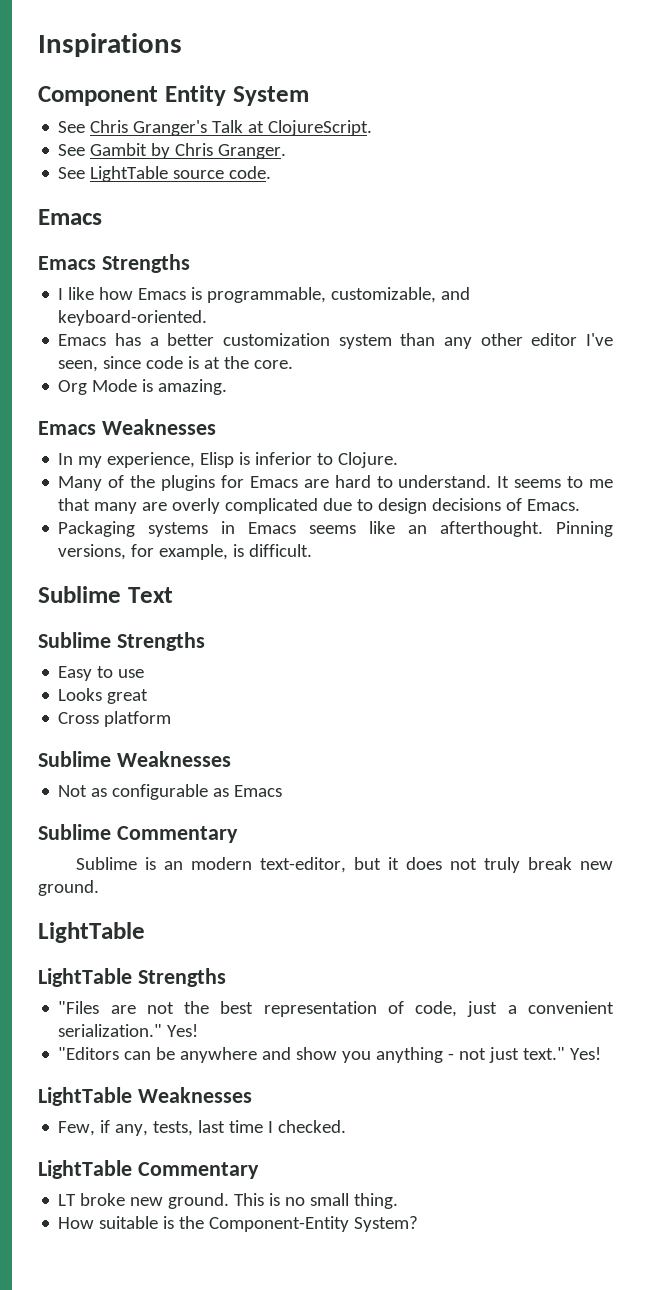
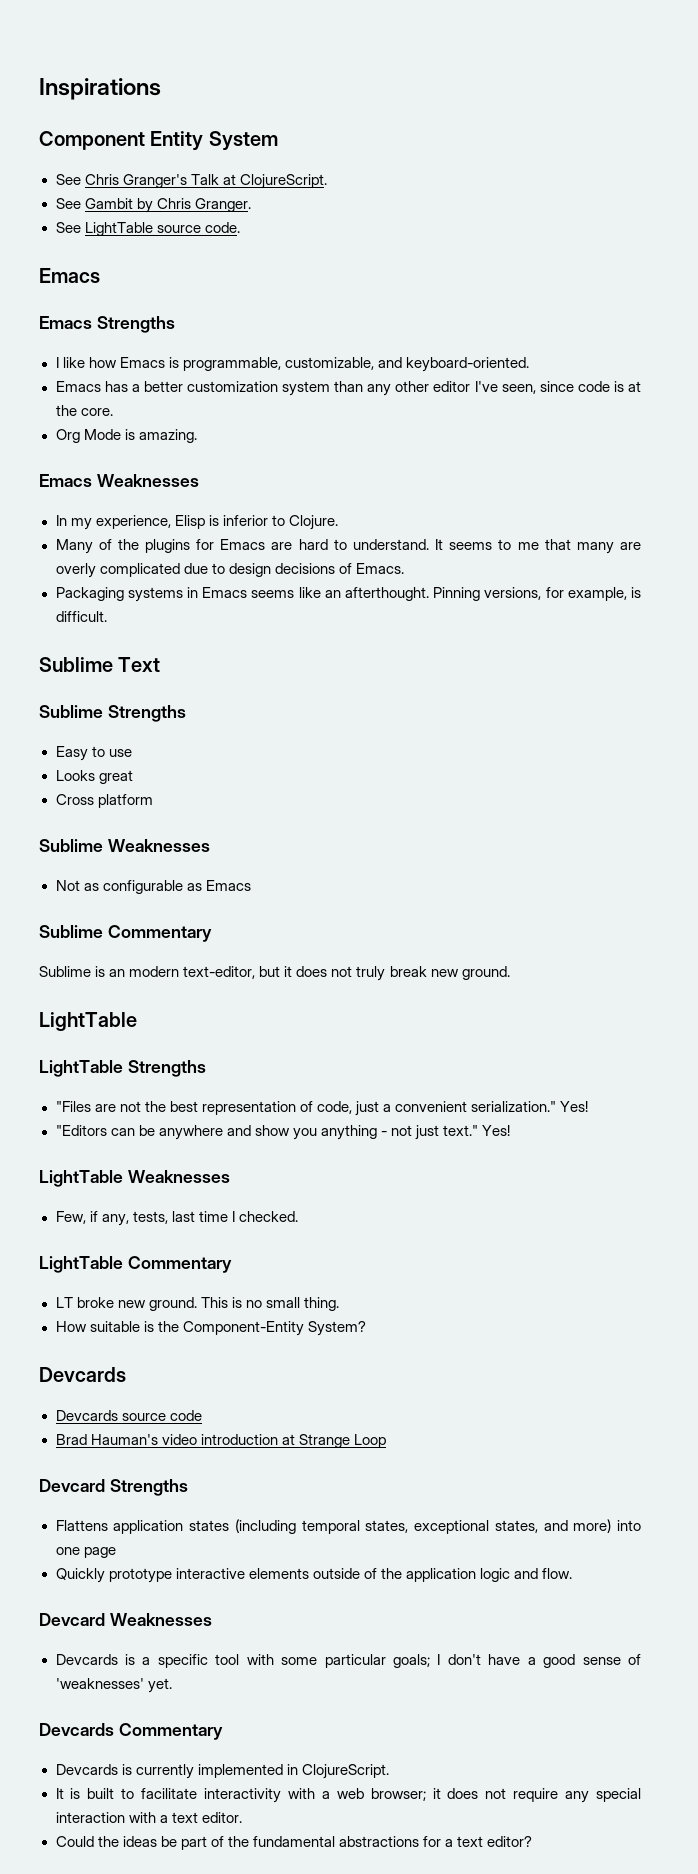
(419, 1224) none -> [39,1367,126,1382] [55,1410,202,1421] [55,1434,386,1448] [39,1479,188,1496] [55,1519,641,1534] [55,1547,116,1558] [55,1568,573,1583] [39,1613,212,1626] [55,1654,641,1668] [55,1678,172,1693] [39,1723,223,1740] [55,1764,389,1779] [55,1788,641,1803] [55,1812,242,1823] [55,1836,533,1850] // Devcards // Devcards source code // Brad Hauman's video introduction at Strange Loop // Devcard Strengths // Flattens application states (including temporal states, exceptional states, and more) into one page // Quickly prototype interactive elements outside of the application logic and flow. // Devcard Weaknesses // Devcards is a specific tool with some particular goals; I don't have a good sense of 'weaknesses' yet. // Devcards Commentary // Devcards is currently implemented in ClojureScript. // It is built to facilitate interactivity with a web browser; it does not require any special interaction with a text editor. // Could the ideas be part of the fundamental abstractions for a text editor?

